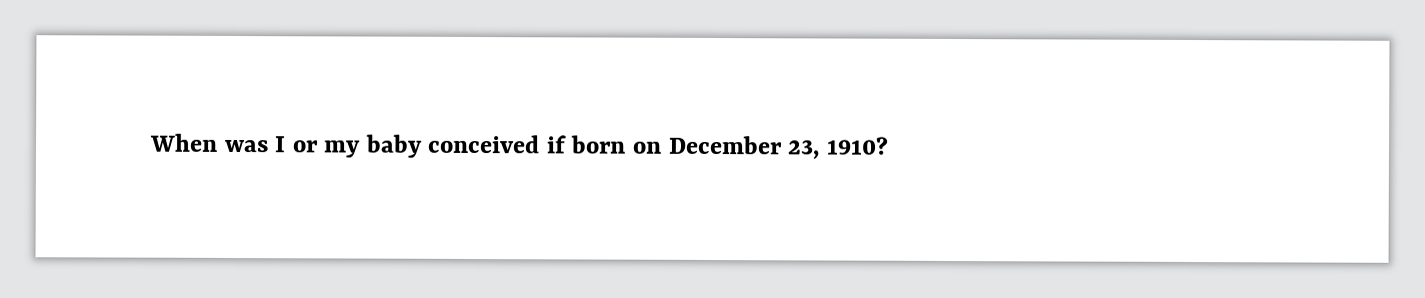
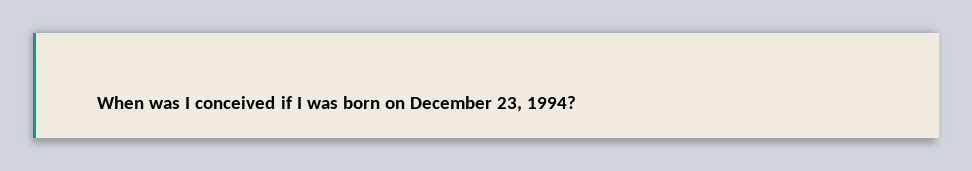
[291,134,567,158] or my baby conceived if -> [195,96,338,109] conceived if I was
[825,136,889,155] 1910? -> [527,96,577,109] 1994?

